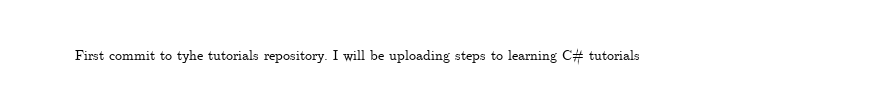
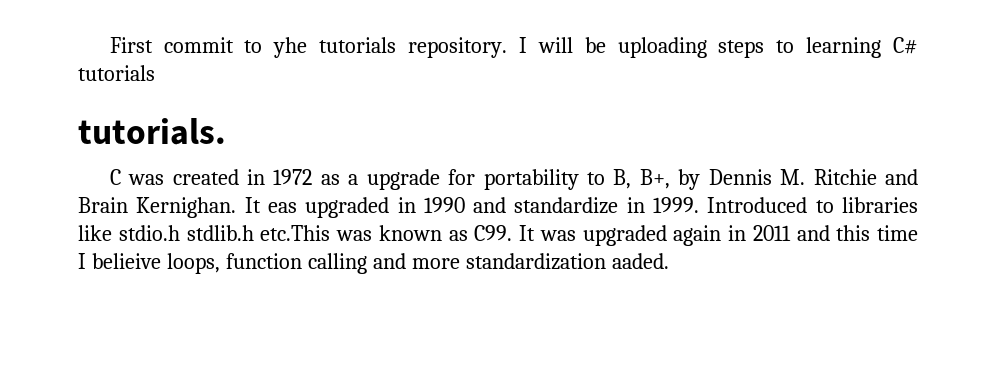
[177,50,203,63] tyhe -> [273,37,308,58] yhe
(640, 55) none -> [78,118,226,145] [109,169,919,190] [78,197,918,218] [78,225,918,246] [78,253,669,274] // tutorials. // C was created in 1972 as a upgrade for portability to B, B+, by Dennis M. Ritchie and Brain Kernighan. It eas upgraded in 1990 and standardize in 1999. Introduced to libraries like stdio.h stdlib.h etc.This was known as C99. It was upgraded again in 2011 and this time I belieive loops, function calling and more standardization aaded.

